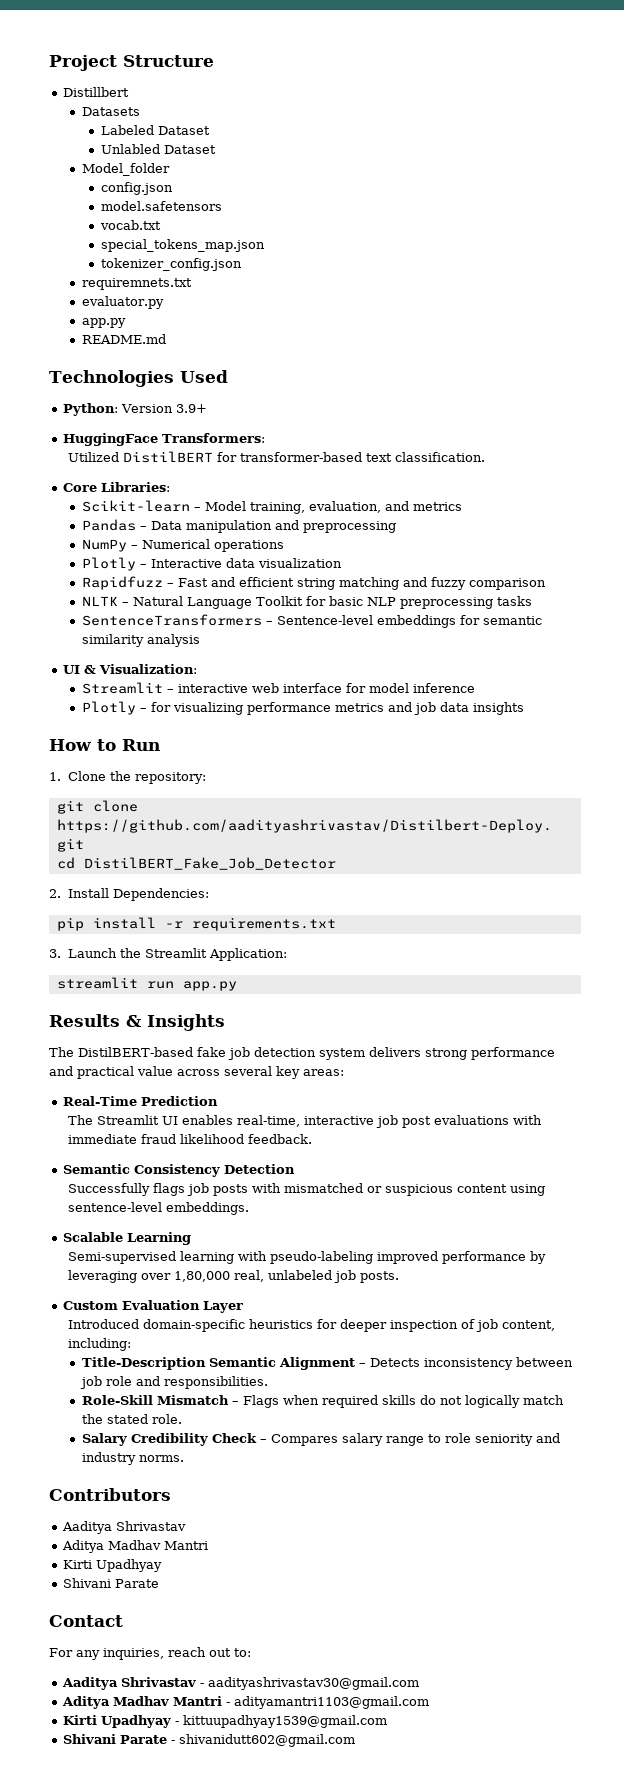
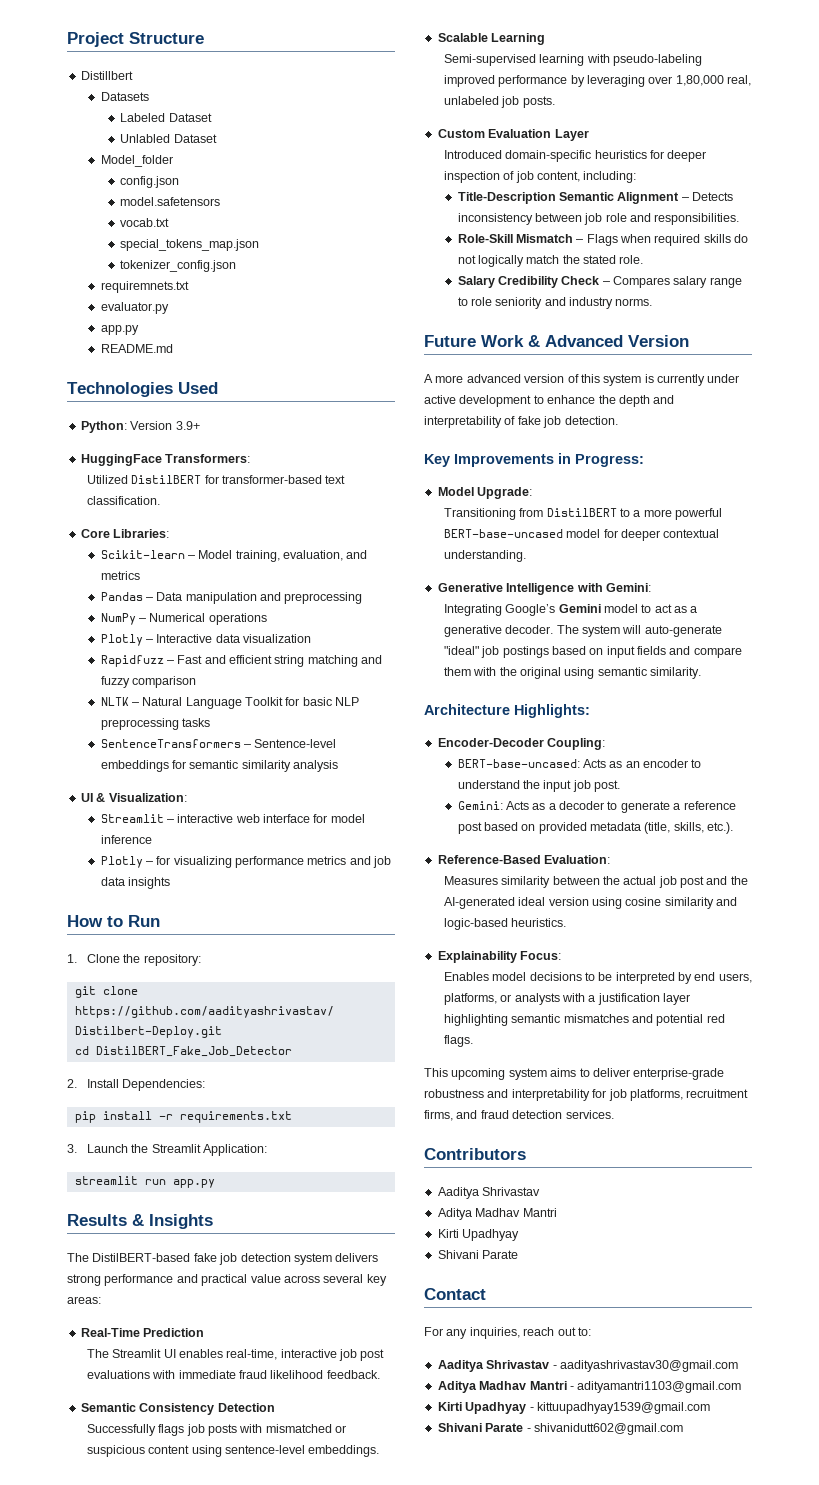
(184, 1458) none -> [424,335,689,347] [424,374,740,386] [424,395,675,407] [424,416,618,428] [424,453,644,467] [437,487,533,499] [443,508,723,520] [443,529,720,541] [443,550,526,562] [437,583,651,595] [443,604,698,616] [443,625,722,637] [443,646,742,658] [443,667,702,679] [424,704,590,718] [437,738,606,750] [457,759,702,768] [457,780,621,792] [457,801,736,813] [457,822,734,834] [437,855,611,864] [443,876,748,888] [443,897,738,909] [443,918,567,930] [437,951,562,963] [443,972,752,984] [443,993,691,1005] [443,1014,725,1026] [443,1035,473,1047] [424,1068,725,1080] [424,1089,749,1101] [424,1110,614,1121] // Future Work & Advanced Version // A more advanced version of this system is currently under active development to enhance the depth and interpretability of fake job detection. // Key Improvements in Progress: // Model Upgrade: // Transitioning from DistilBERT to a more powerful BERT-base-uncased model for deeper contextual understanding. // Generative Intelligence with Gemini: // Integrating Google’s Gemini model to act as a generative decoder. The system will auto-generate "ideal" job postings based on input fields and compare them with the original using semantic similarity. // Architecture Highlights: // Encoder-Decoder Coupling: // BERT-base-uncased: Acts as an encoder to understand the input job post. // Gemini: Acts as a decoder to generate a reference post based on provided metadata (title, skills, etc.). // Reference-Based Evaluation: // Measures similarity between the actual job post and the AI-generated ideal version using cosine similarity and logic-based heuristics. // Explainability Focus: // Enables model decisions to be interpreted by end users, platforms, or analysts with a justification layer highlighting semantic mismatches and potential red flags. // This upcoming system aims to deliver enterprise-grade robustness and interpretability for job platforms, recruitment firms, and fraud detection services.

